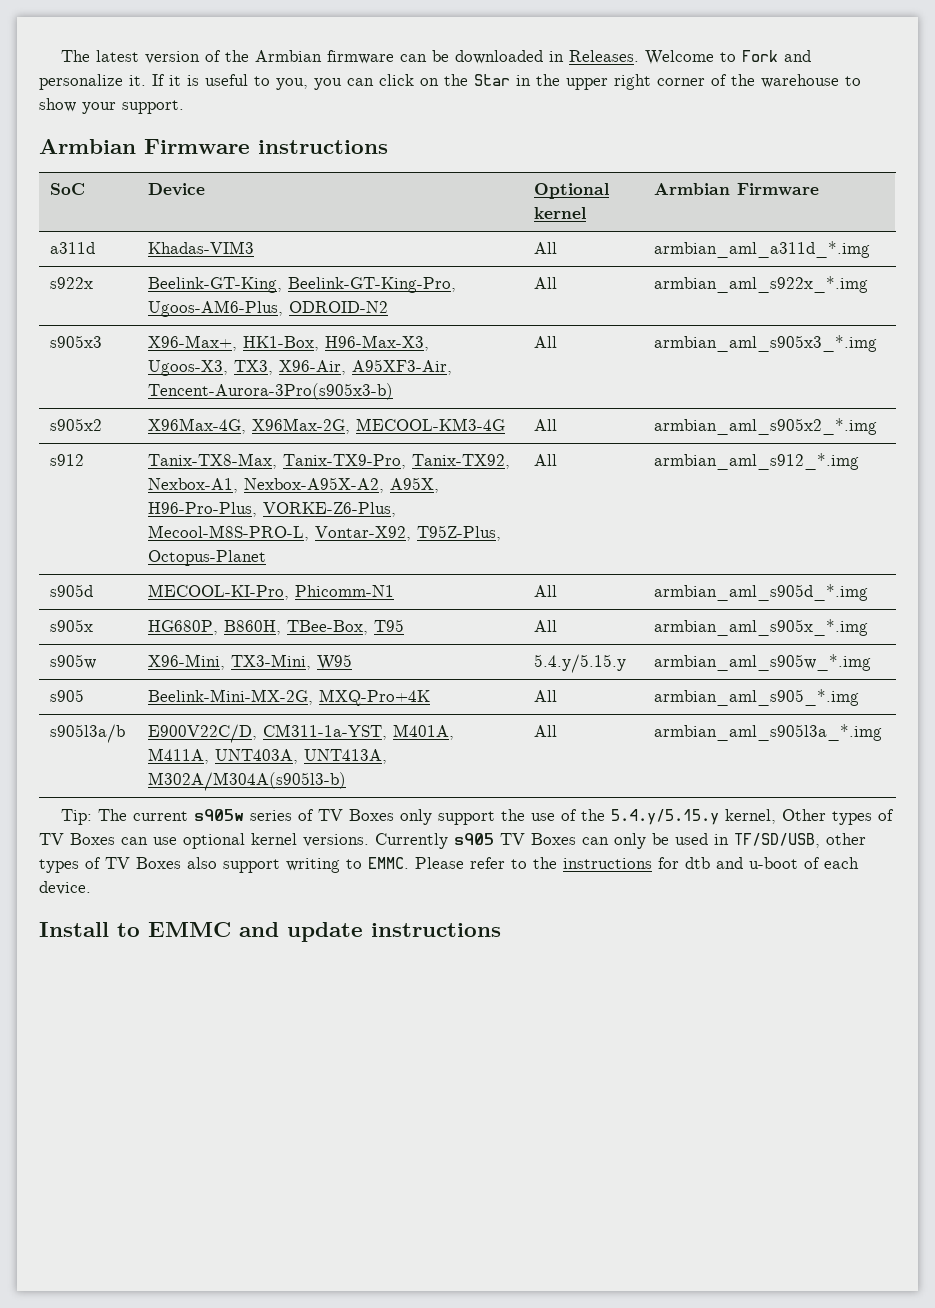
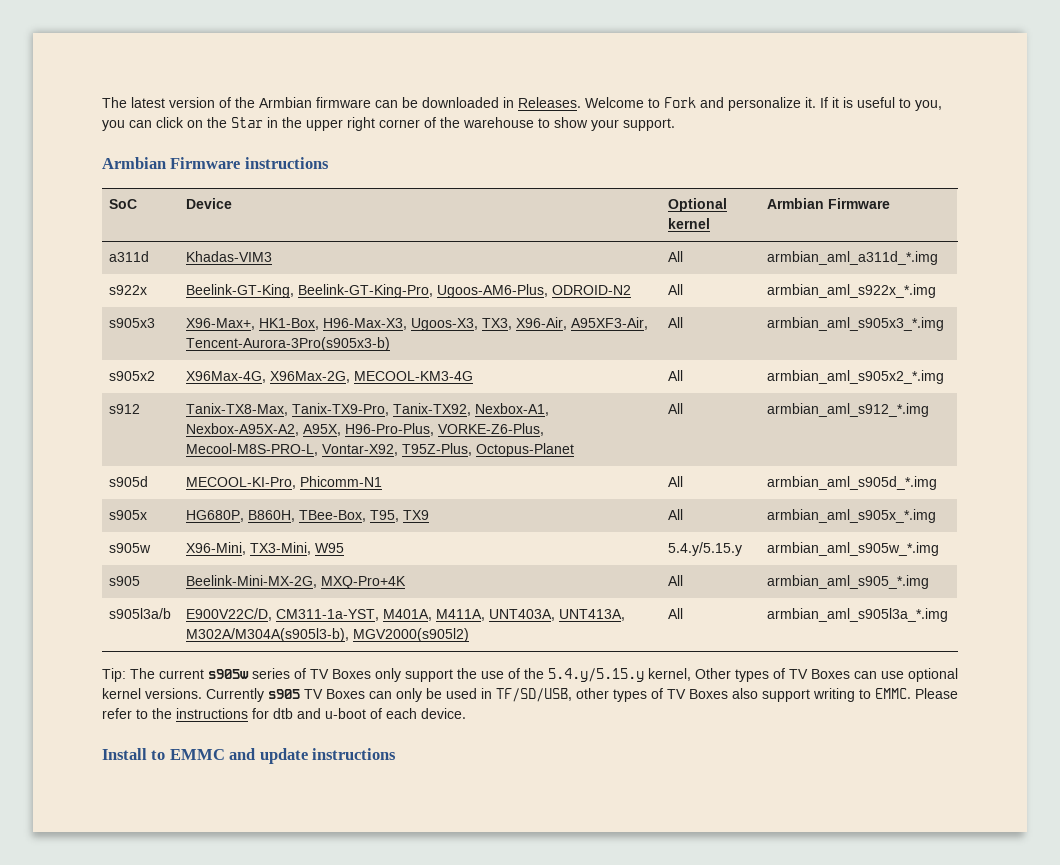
[374,619,405,632] T95 -> [370,510,430,522] T95, TX9
[148,772,347,791] M302A/M304A(s905l3-b) -> [186,628,470,642] M302A/M304A(s905l3-b), MGV2000(s905l2)

